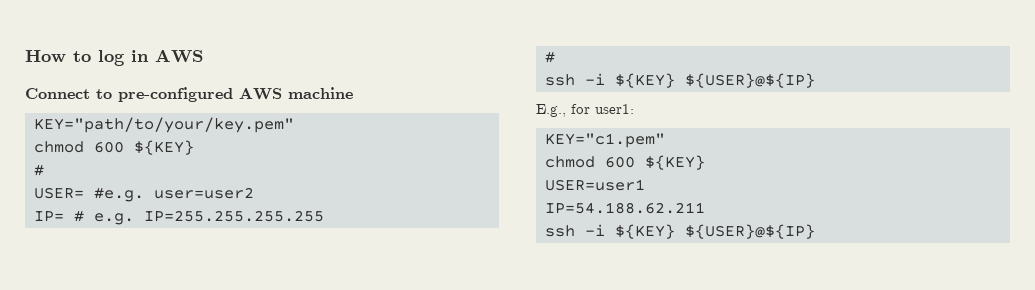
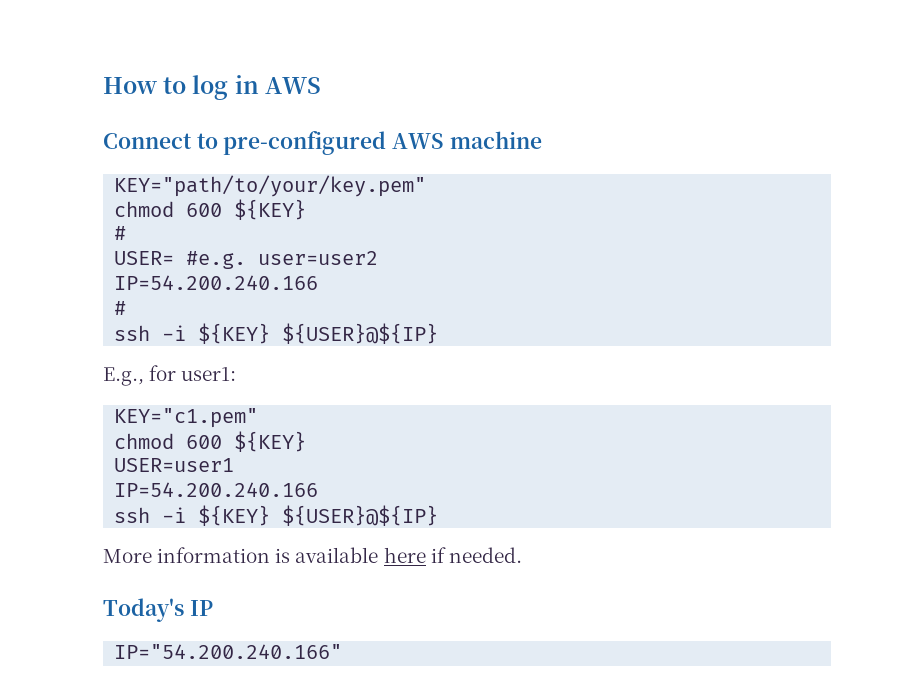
[33,210,324,225] IP= # e.g. IP=255.255.255.255 -> [114,275,319,290] IP=54.200.240.166
[544,202,705,214] [544,224,815,239] IP=54.188.62.211 // ssh -i ${KEY} ${USER}@${IP} -> [114,482,319,497] [114,505,439,526] [103,547,522,563] [103,598,213,622] [114,644,343,659] IP=54.200.240.166 // ssh -i ${KEY} ${USER}@${IP} // More information is available here if needed. // Today's IP // IP="54.200.240.166"

